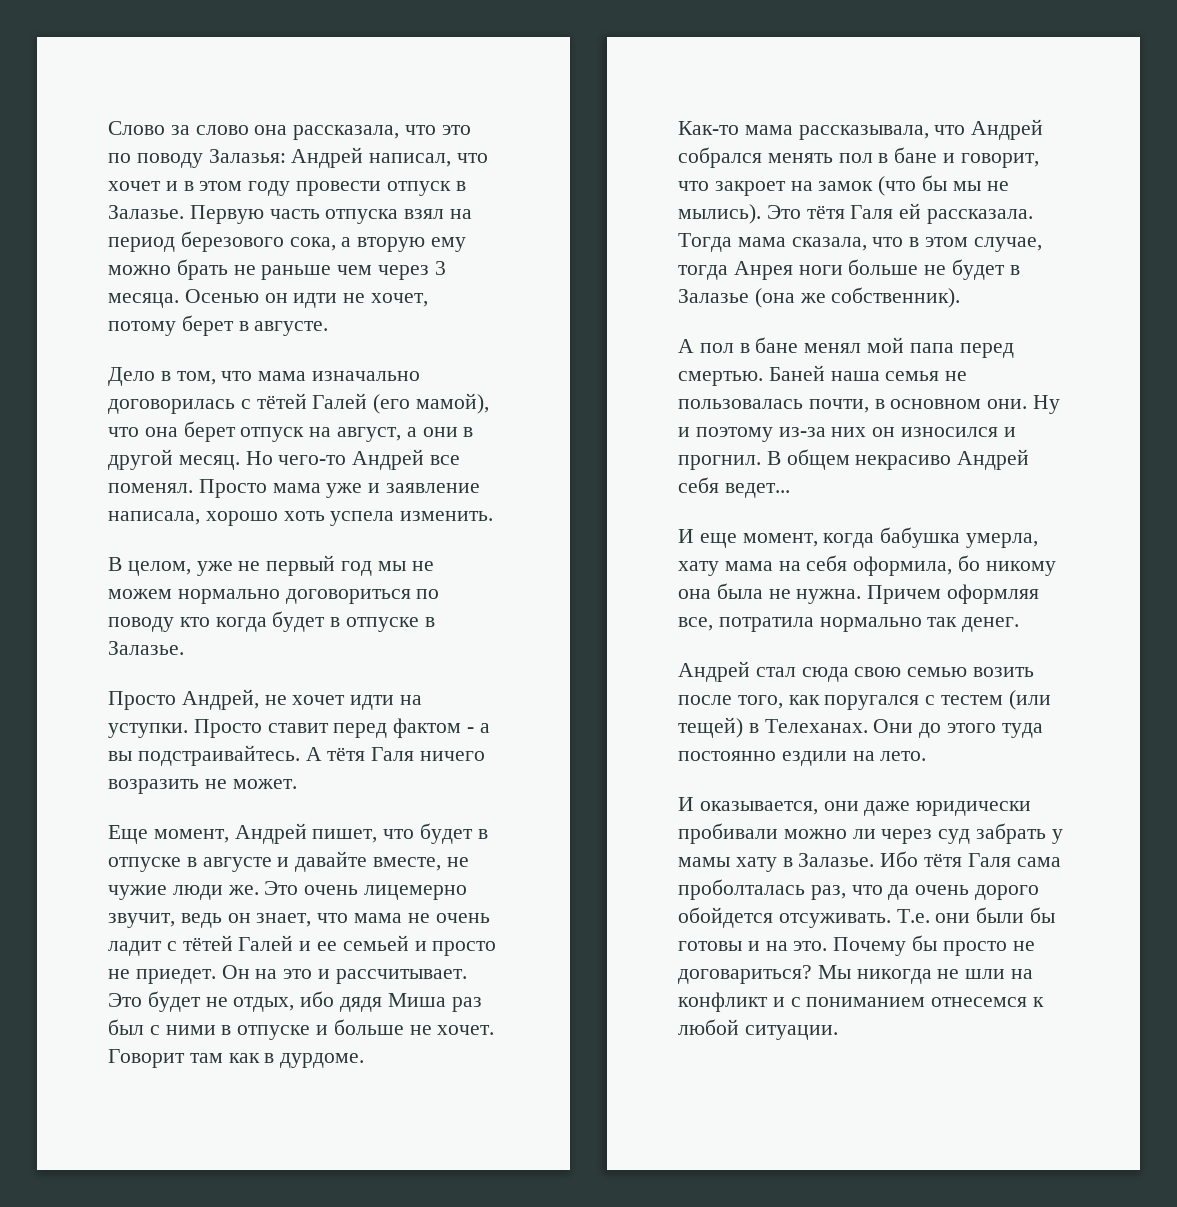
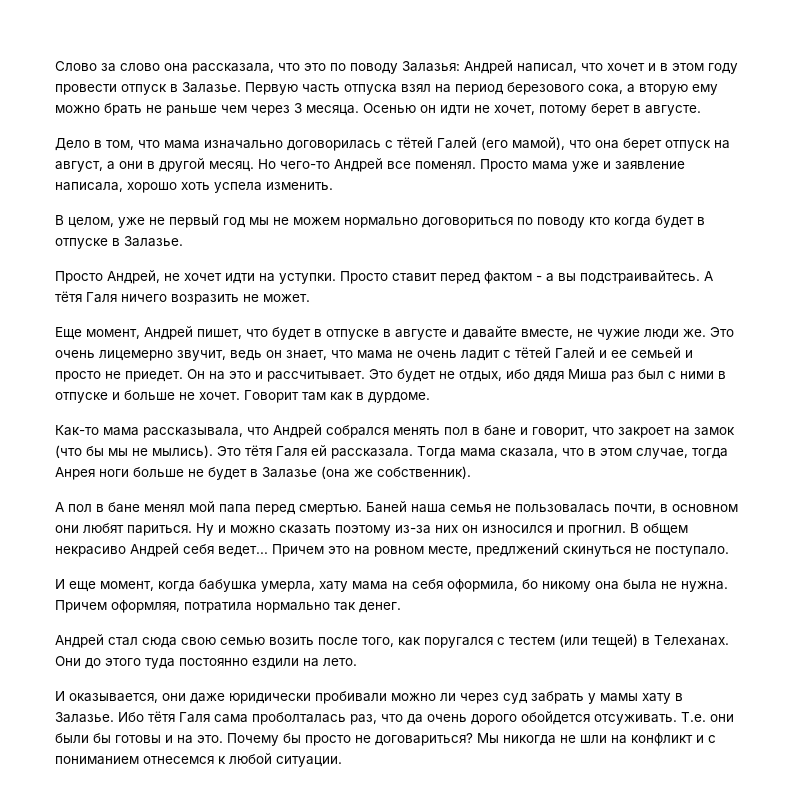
[987,395,1061,414] [678,427,690,437] они. Ну и -> [55,523,331,536] они любят париться. Ну и можно сказать
(790, 490) none -> [272,543,729,557] Причем это на ровном месте, предлжений скинуться не поступало.
[947,584,1040,604] [678,617,713,631] оформляя все, -> [111,600,180,613] оформляя,

